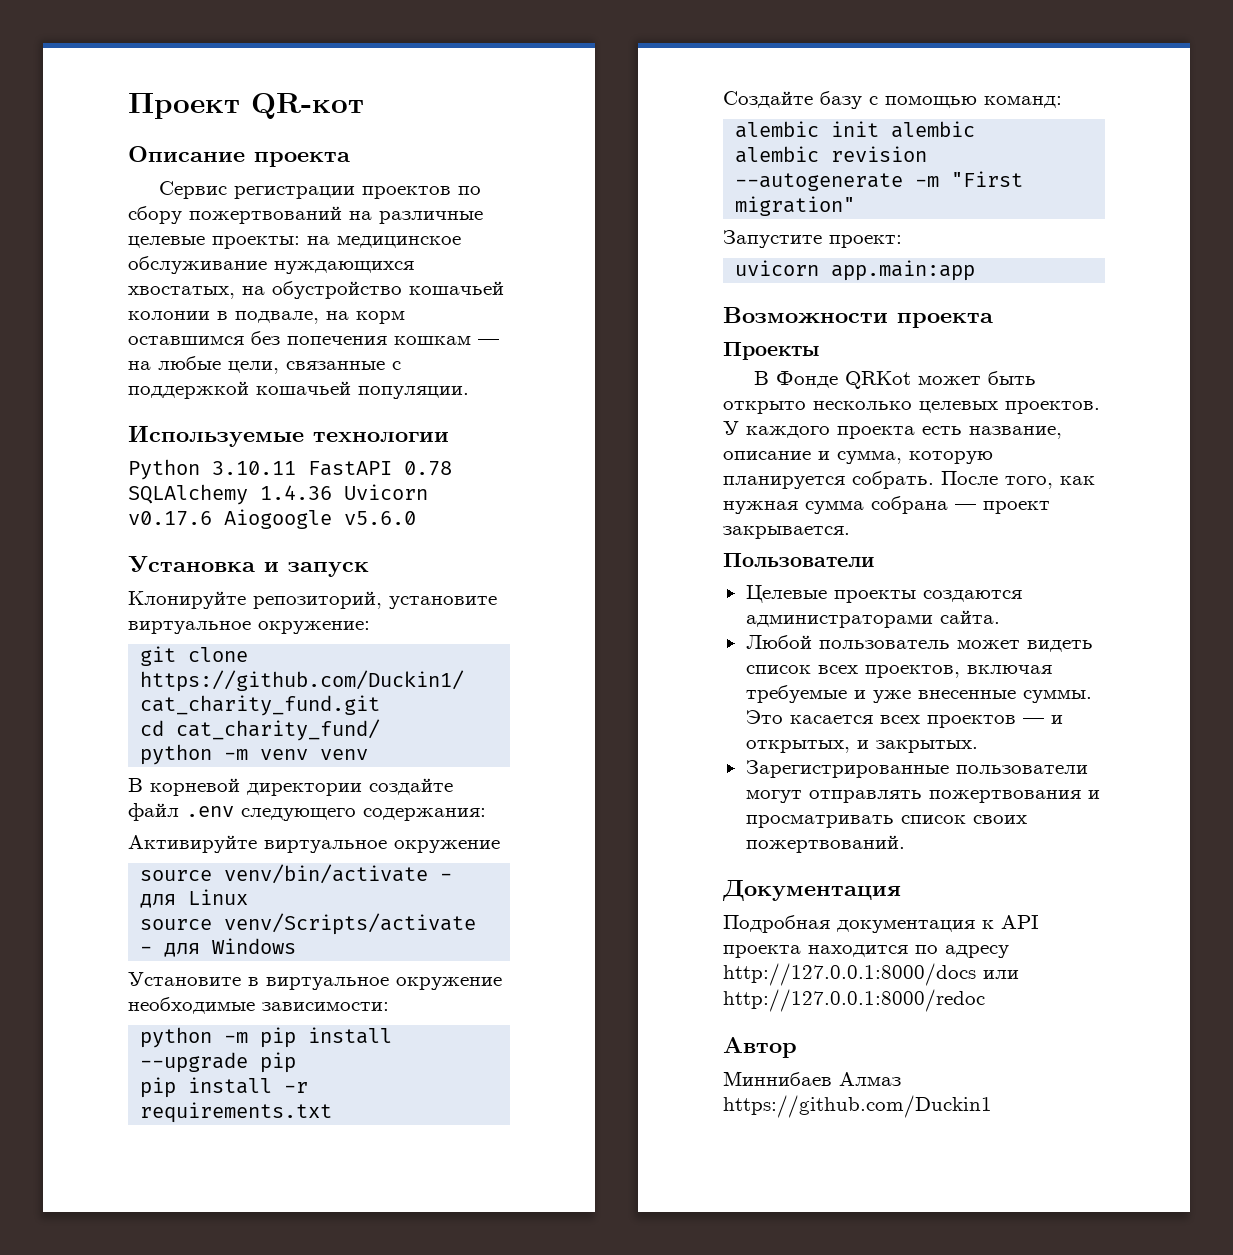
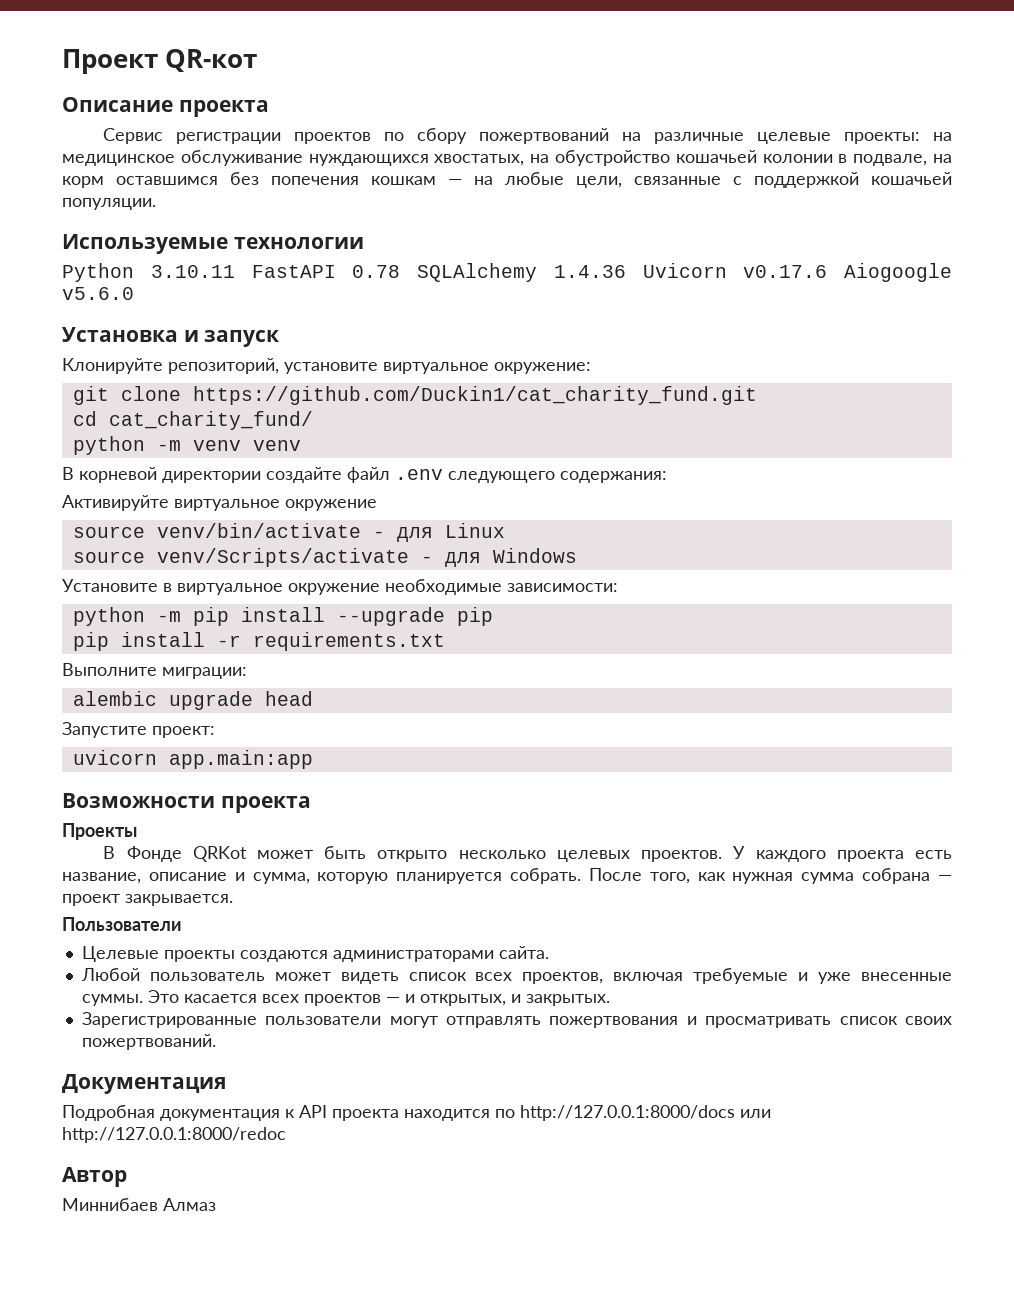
[723,91,1062,109] [735,121,976,138] [735,146,928,163] [735,171,1024,191] [735,196,856,216] Создайте базу с помощью команд: // alembic init alembic // alembic revision --autogenerate -m "First migration" -> [62,663,247,679] [72,691,313,710] Выполните миграции: // alembic upgrade head
[945,945,1009,958] адресу -> (515, 1113) none
[723,1095,992,1118] https://github.com/Duckin1 -> (216, 1204) none

